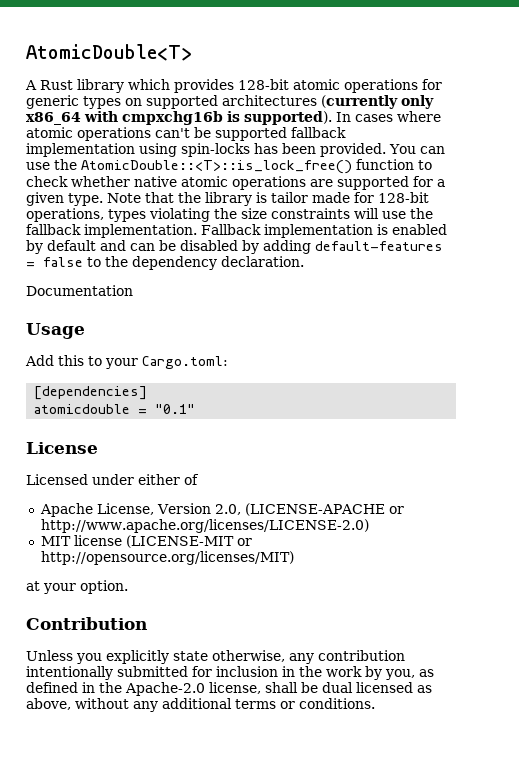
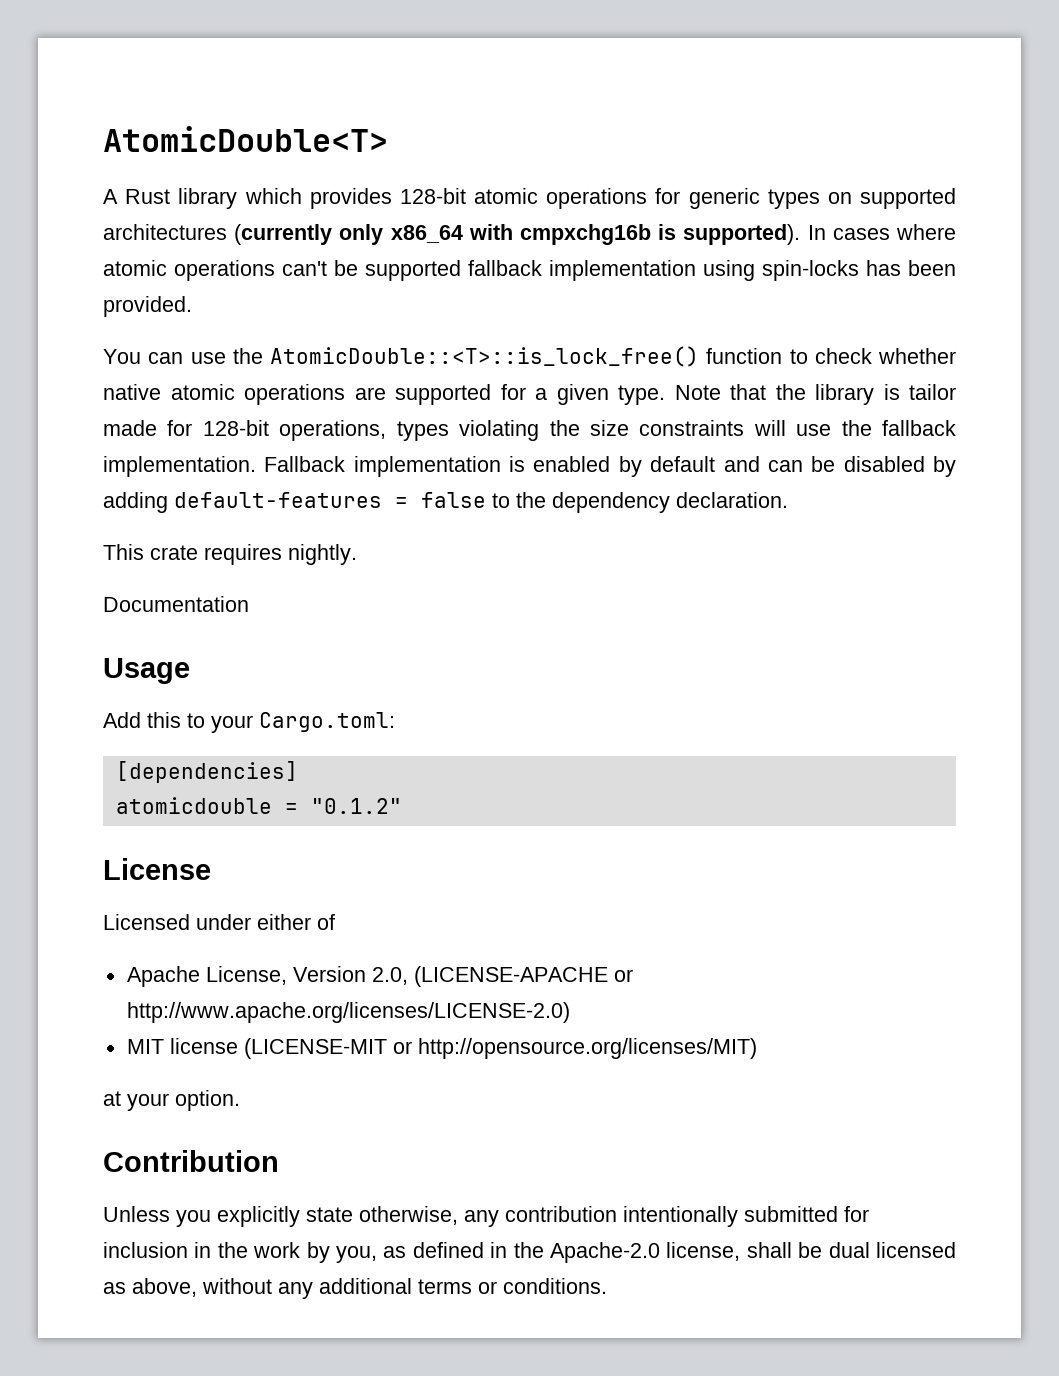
(386, 150) none -> (192, 306) //
(304, 261) none -> [103,544,357,565] // This crate requires nightly.
[155,404,196,414] "0.1" -> [310,798,402,814] "0.1.2"

